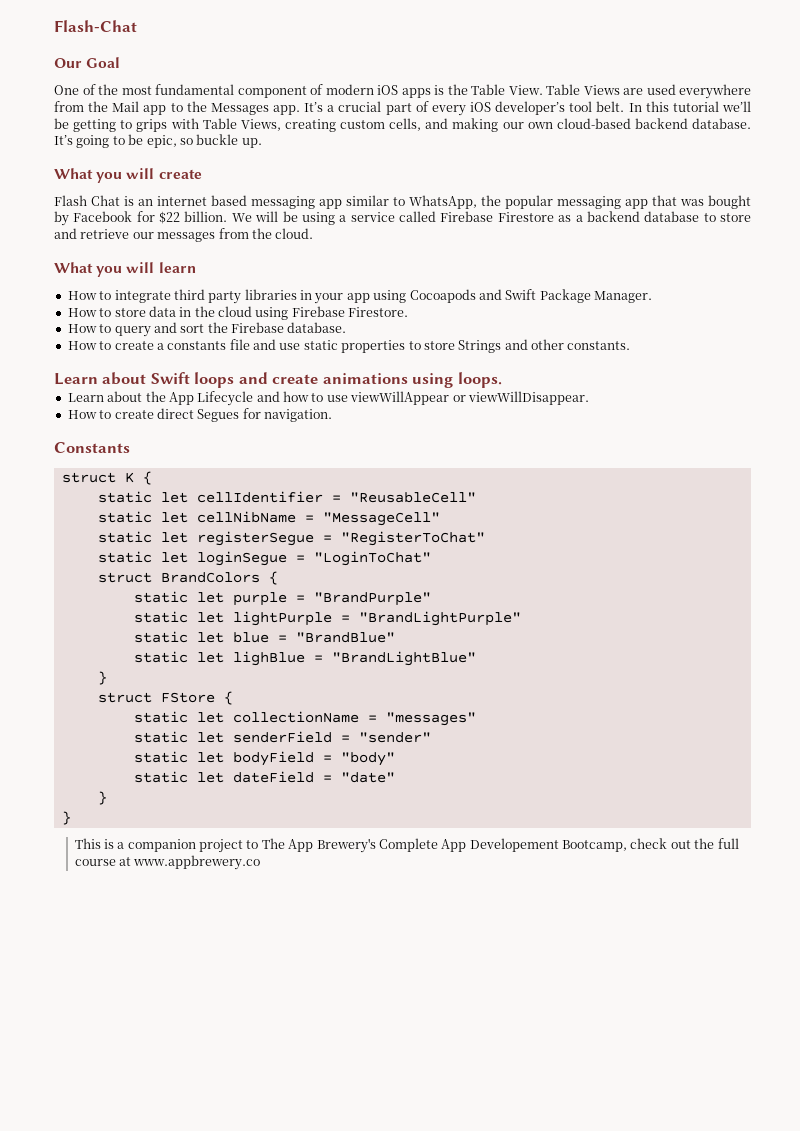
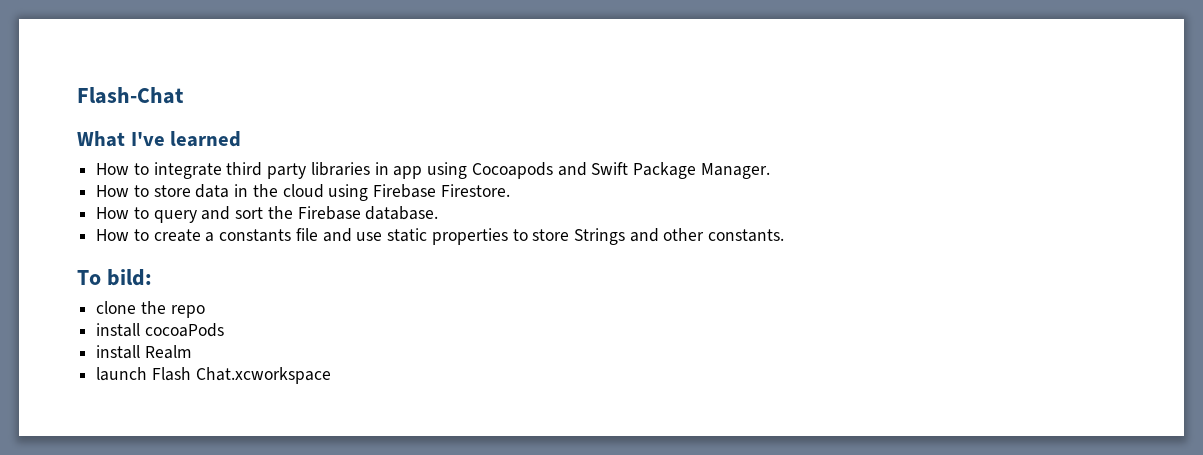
[54,57,121,68] [54,84,751,99] [54,101,751,116] [54,118,751,132] [54,134,262,148] [54,168,202,183] [54,195,751,209] [54,211,751,226] [54,228,314,242] [54,262,196,277] Our Goal // One of the most fundamental component of modern iOS apps is the Table View. Table Views are used everywhere from the Mail app to the Messages app. It’s a crucial part of every iOS developer’s tool belt. In this tutorial we’ll be getting to grips with Table Views, creating custom cells, and making our own cloud-based backend database. It’s going to be epic, so buckle up. // What you will create // Flash Chat is an internet based messaging app similar to WhatsApp, the popular messaging app that was bought by Facebook for $22 billion. We will be using a service called Firebase Firestore as a backend database to store and retrieve our messages from the cloud. // What you will learn -> [77,131,242,147] What I've learned
[314,293,344,304] your -> (389, 168) none
[54,372,502,388] [67,391,589,406] [67,408,332,422] [54,442,130,453] [61,471,152,485] [97,491,476,503] [97,511,440,526] [97,531,485,546] [97,551,431,566] [97,571,278,585] [133,591,431,606] [133,611,521,626] [133,631,395,643] [133,651,476,666] [97,671,107,685] [97,691,233,705] [133,711,476,726] [133,731,431,743] [133,751,395,766] [133,771,395,783] [97,791,107,805] [61,811,71,825] [74,838,739,853] [74,855,261,870] Learn about Swift loops and create animations using loops. // Learn about the App Lifecycle and how to use viewWillAppear or viewWillDisappear. // How to create direct Segues for navigation. // Constants // struct K { // static let cellIdentifier = "ReusableCell" // static let cellNibName = "MessageCell" // static let registerSegue = "RegisterToChat" // static let loginSegue = "LoginToChat" // struct BrandColors { // static let purple = "BrandPurple" // static let lightPurple = "BrandLightPurple" // static let blue = "BrandBlue" // static let lighBlue = "BrandLightBlue" // } // struct FStore { // static let collectionName = "messages" // static let senderField = "sender" // static let bodyField = "body" // static let dateField = "date" // } // } // This is a companion project to The App Brewery's Complete App Developement Bootcamp, check out the full course at www.appbrewery.co -> [77,269,152,286] [96,301,205,318] [96,323,224,337] [96,345,192,359] [96,367,331,384] To bild: // clone the repo // install cocoaPods // install Realm // launch Flash Chat.xcworkspace

